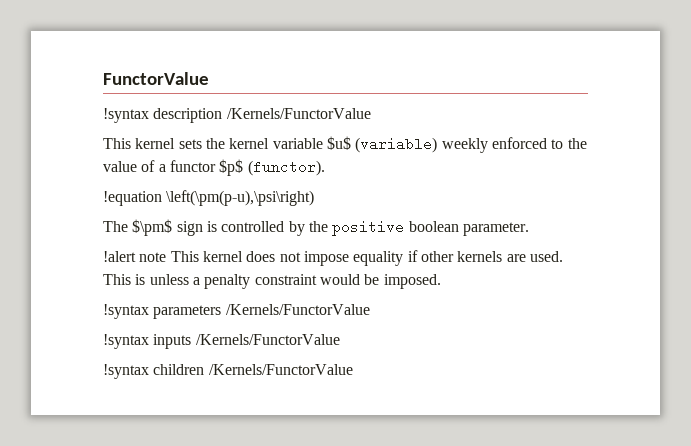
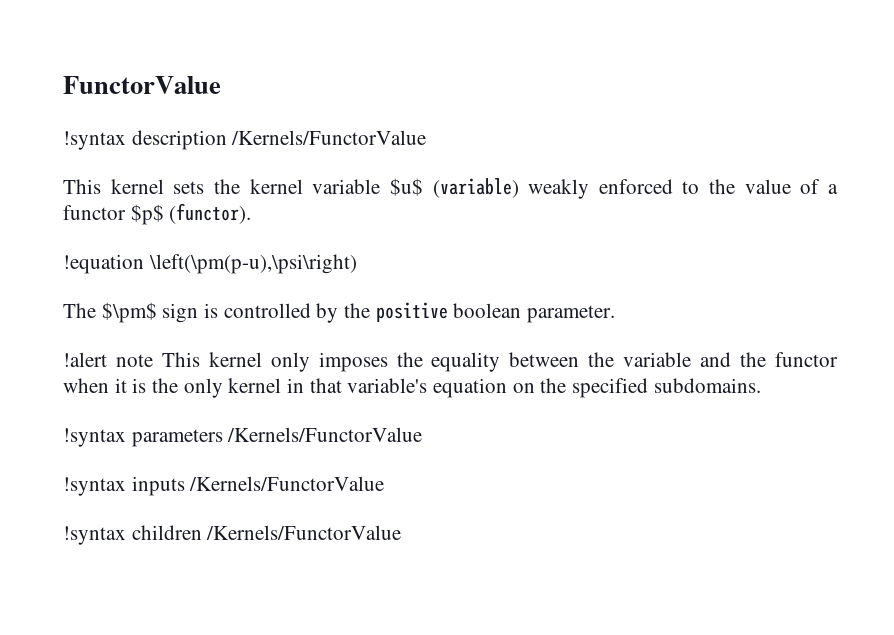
[441,138,488,153] weekly -> [528,179,590,199] weakly
[246,250,563,266] [103,274,441,289] does not impose equality if other kernels are used. This is unless a penalty constraint would be imposed. -> [270,352,838,372] [63,378,761,398] only imposes the equality between the variable and the functor when it is the only kernel in that variable's equation on the specified subdomains.

